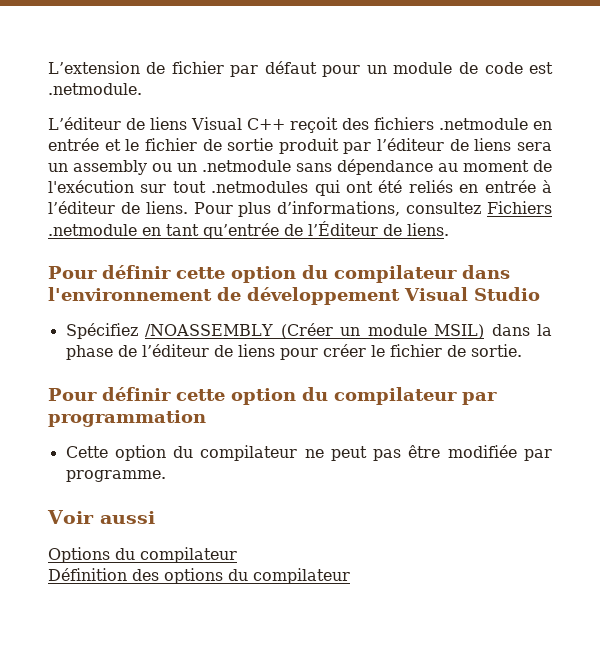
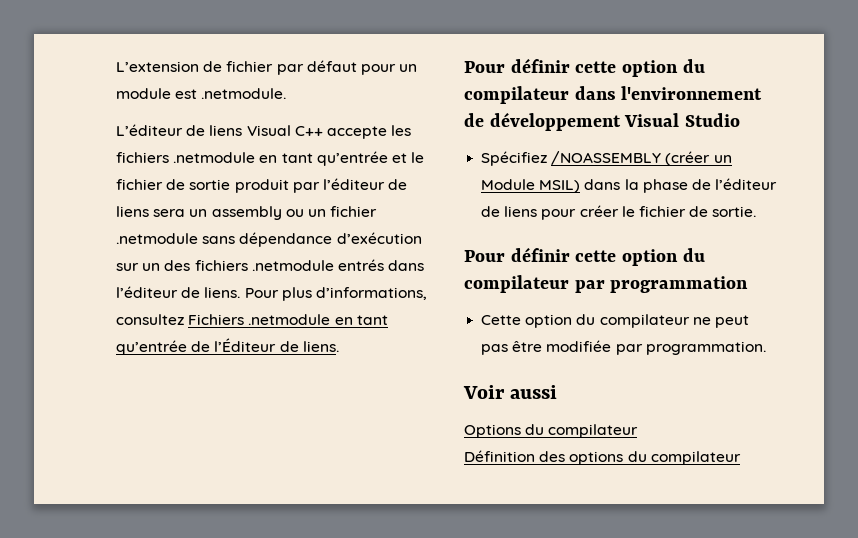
[458,62,523,74] de code -> (171, 93) none
[289,117,369,133] reçoit des -> [326,125,412,139] accepte les
[48,138,99,151] entrée -> [281,151,388,166] tant qu’entrée
(197, 167) none -> [330,206,378,217] fichier
[438,160,552,172] [48,180,552,196] au moment de l'exécution sur tout .netmodules qui ont été reliés en entrée à -> [336,232,422,244] [116,259,425,271] d’exécution sur un des fichiers .netmodule entrés dans
[280,323,427,339] (Créer un module -> [665,151,732,166] [481,179,536,190] (créer un Module
[65,470,166,482] programme. -> [645,341,766,355] programmation.

